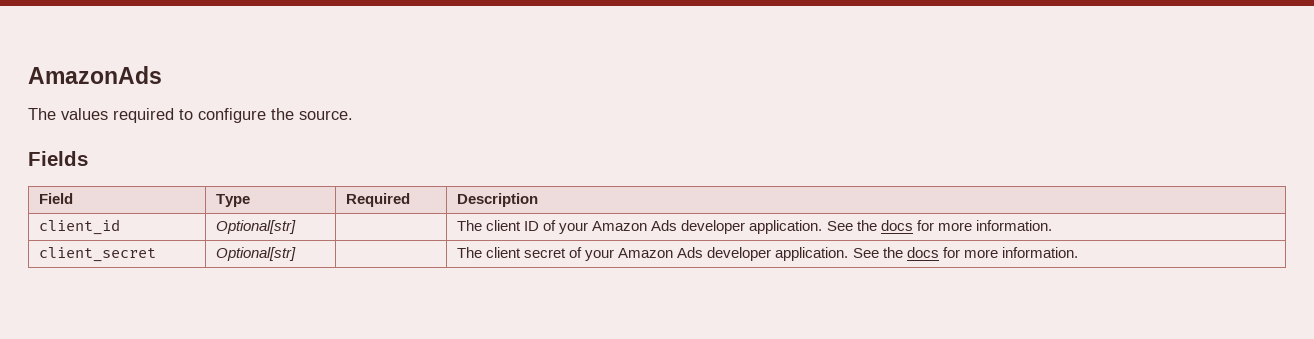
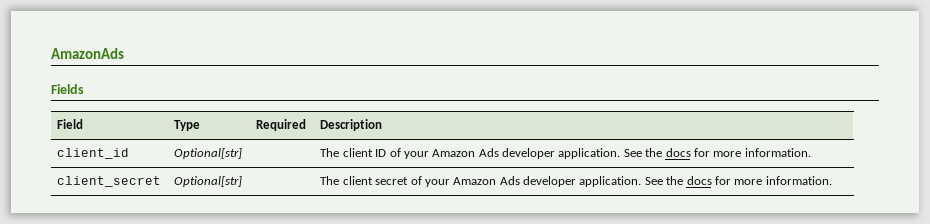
[28,108,353,123] // The values required to configure the source. -> (124, 53) none

